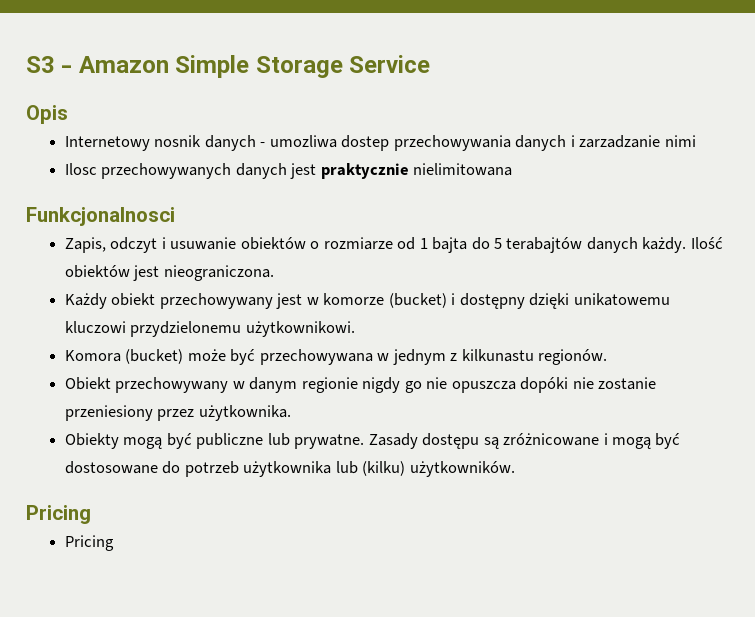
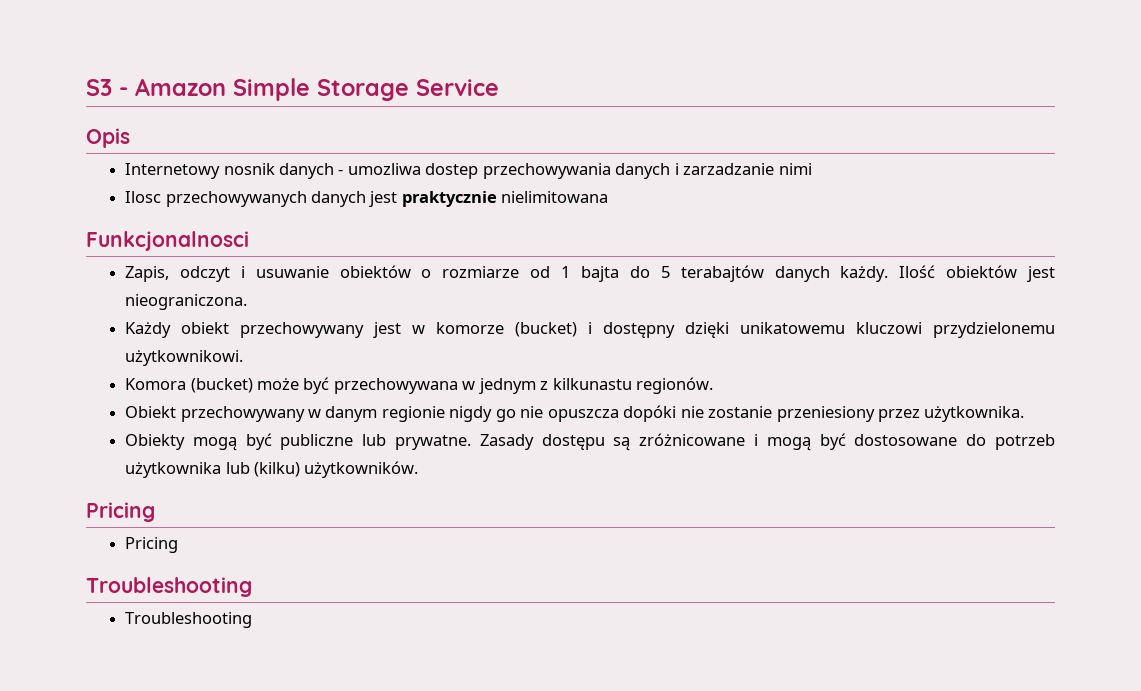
(115, 543) none -> [86,577,252,597] [125,612,253,628] // Troubleshooting // Troubleshooting

